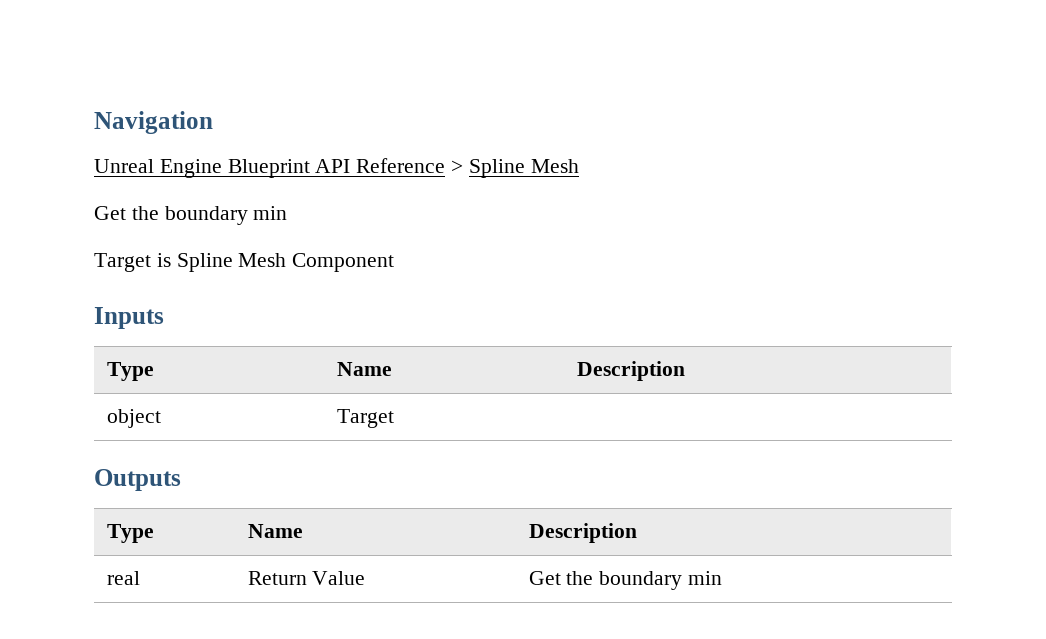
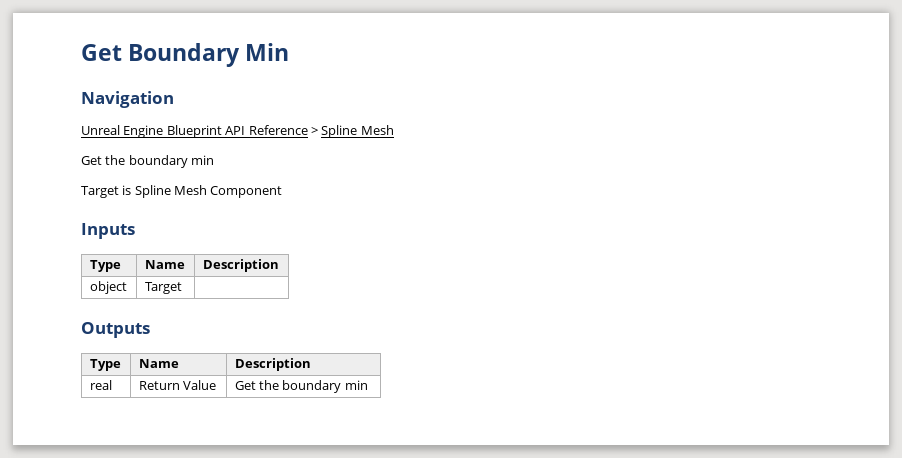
(94, 122) none -> [81,43,290,67] Get Boundary Min //

